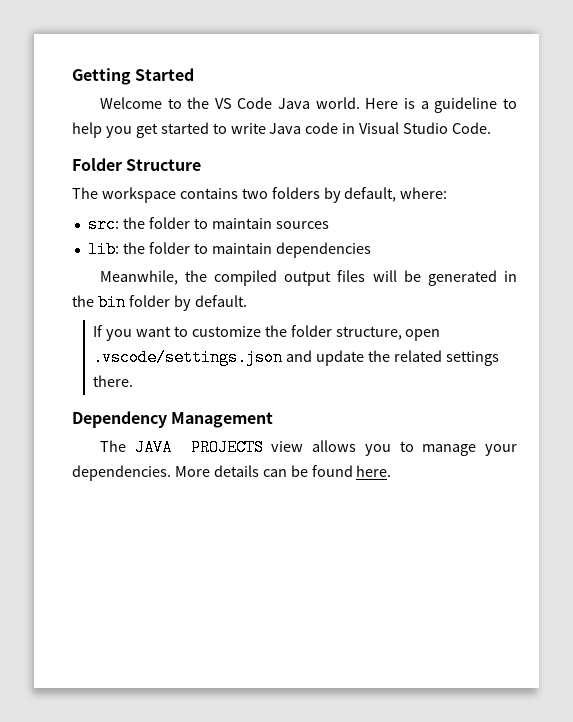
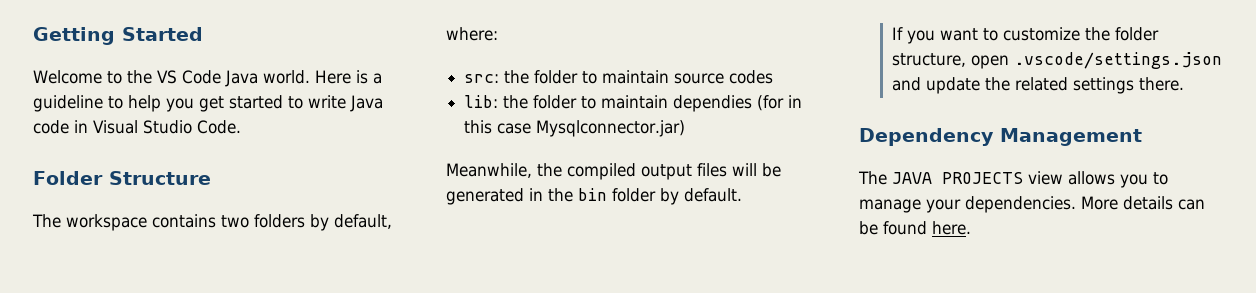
[275,221,329,229] sources -> [674,70,774,84] source codes
[275,242,371,258] dependencies -> [673,95,803,112] [464,120,686,137] dependies (for in this case Mysqlconnector.jar)

